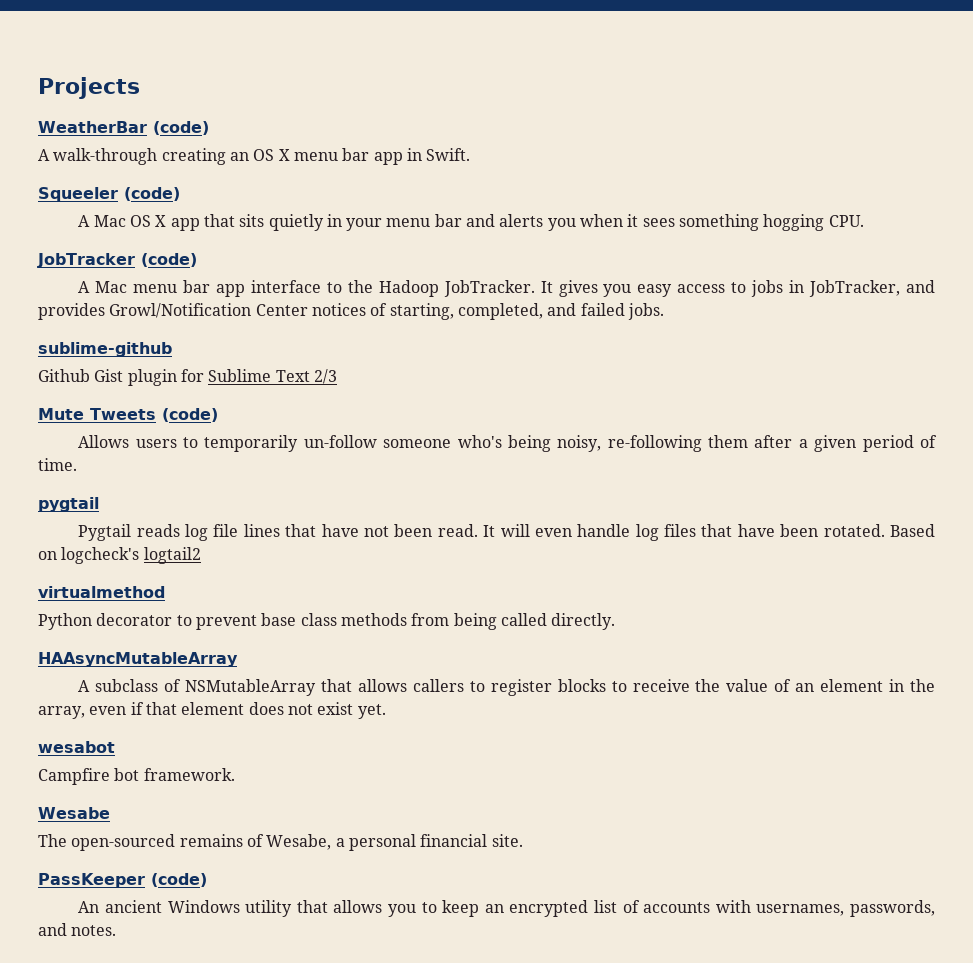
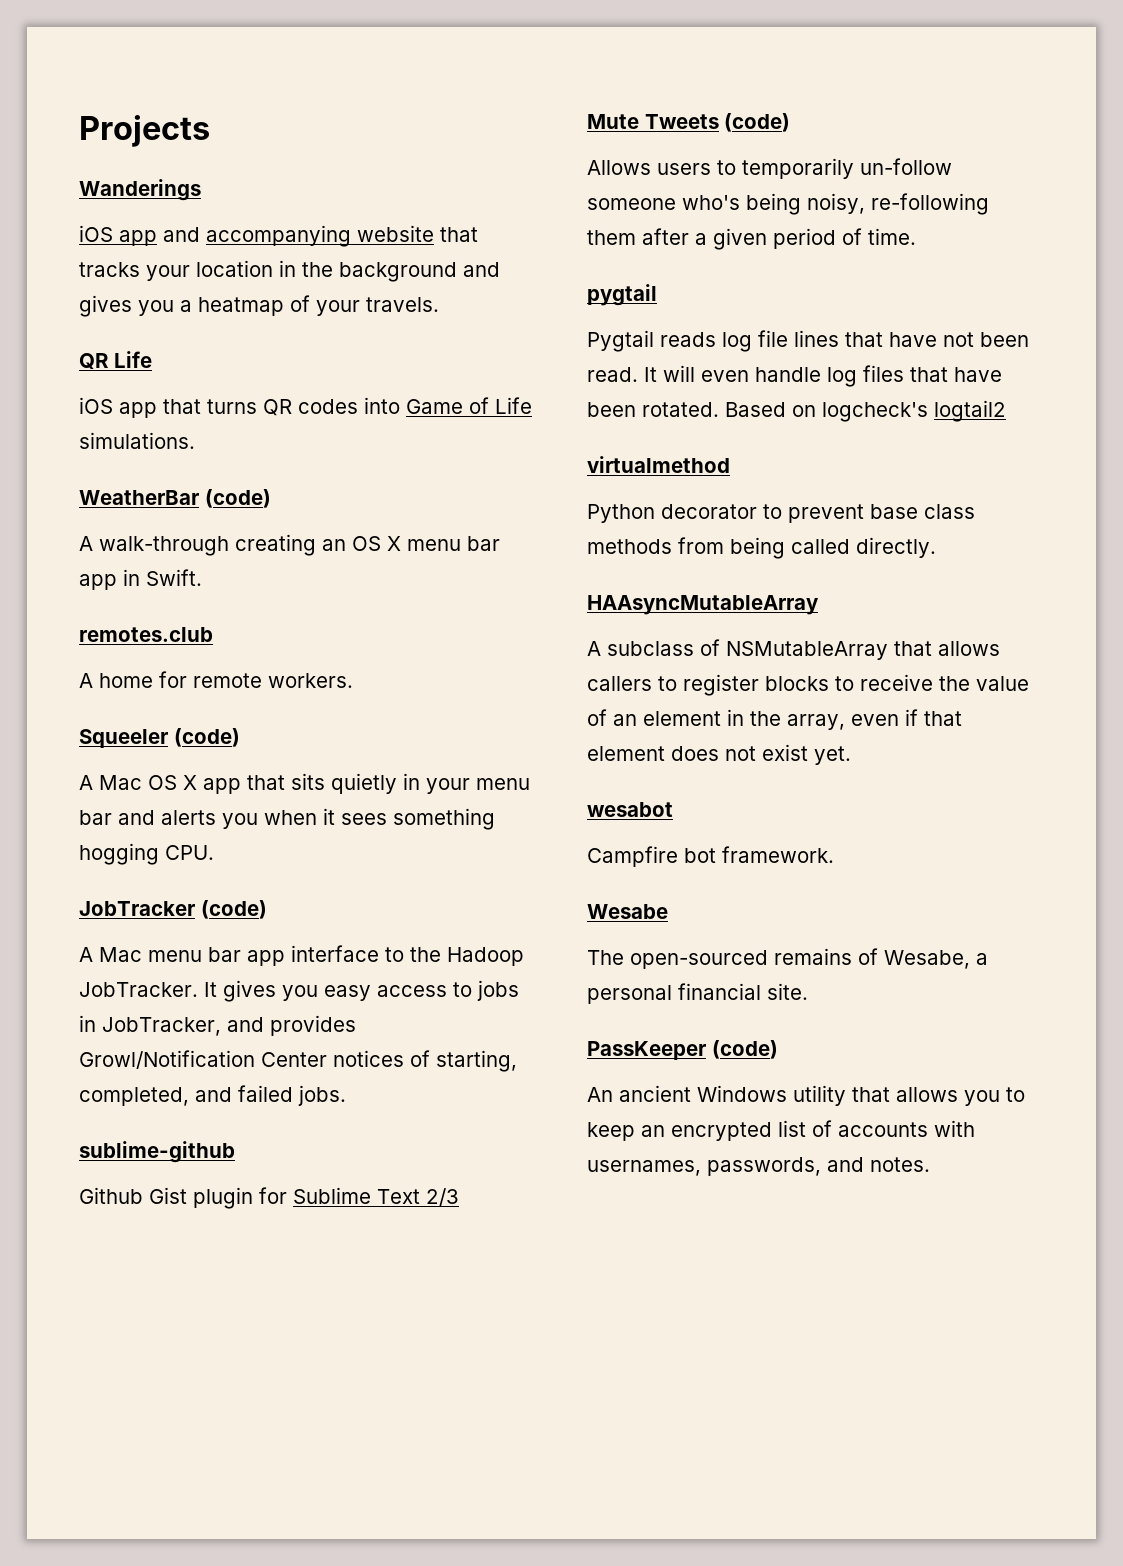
(140, 88) none -> [79,179,201,201] [79,225,478,247] [79,260,500,282] [79,295,439,317] [79,351,152,370] [79,397,532,418] [79,432,195,449] // Wanderings // iOS app and accompanying website that tracks your location in the background and gives you a heatmap of your travels. // QR Life // iOS app that turns QR codes into Game of Life simulations.
(471, 154) none -> [79,627,213,642] [79,671,353,688] // remotes.club // A home for remote workers.

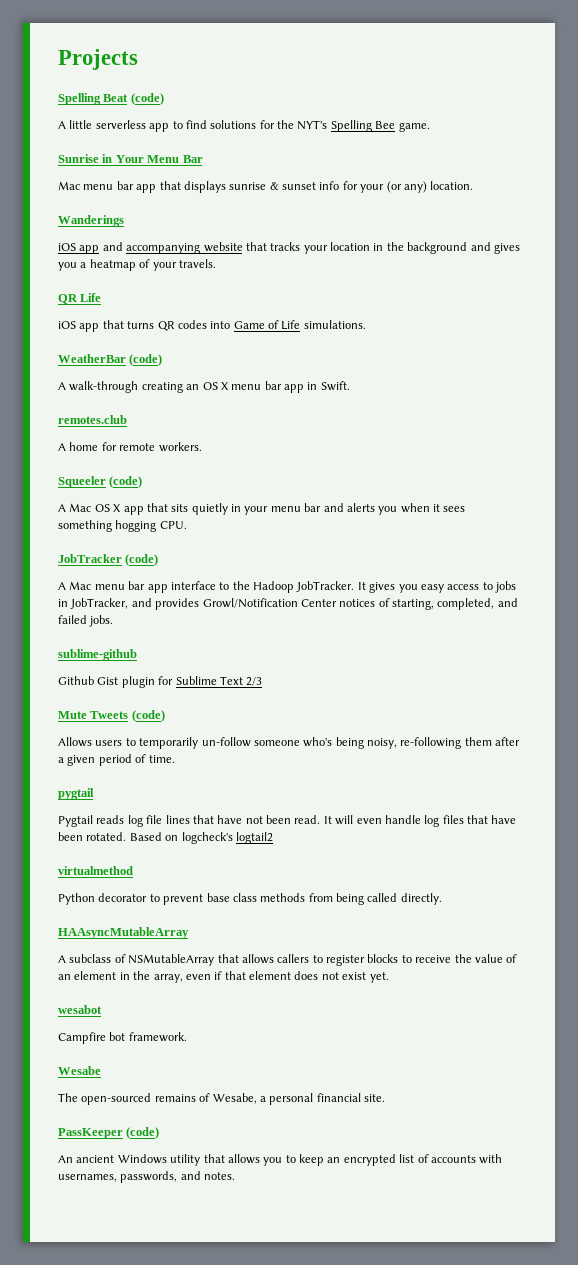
(210, 131) none -> [58,93,164,105] [58,120,430,132] [58,154,203,163] [58,181,474,193] // Spelling Beat (code) // A little serverless app to find solutions for the NYT's Spelling Bee game. // Sunrise in Your Menu Bar // Mac menu bar app that displays sunrise & sunset info for your (or any) location.

